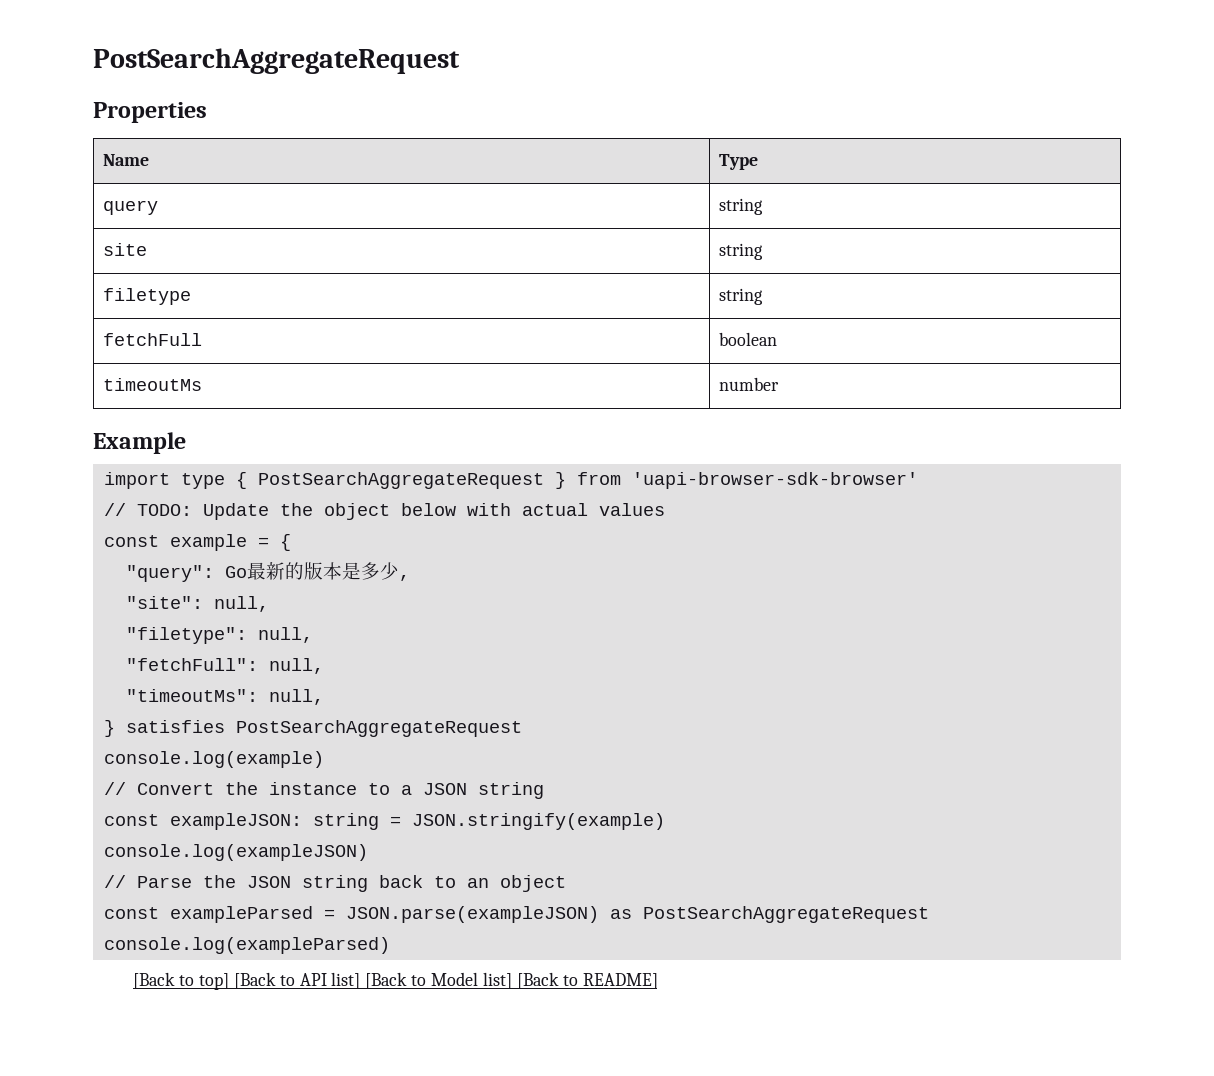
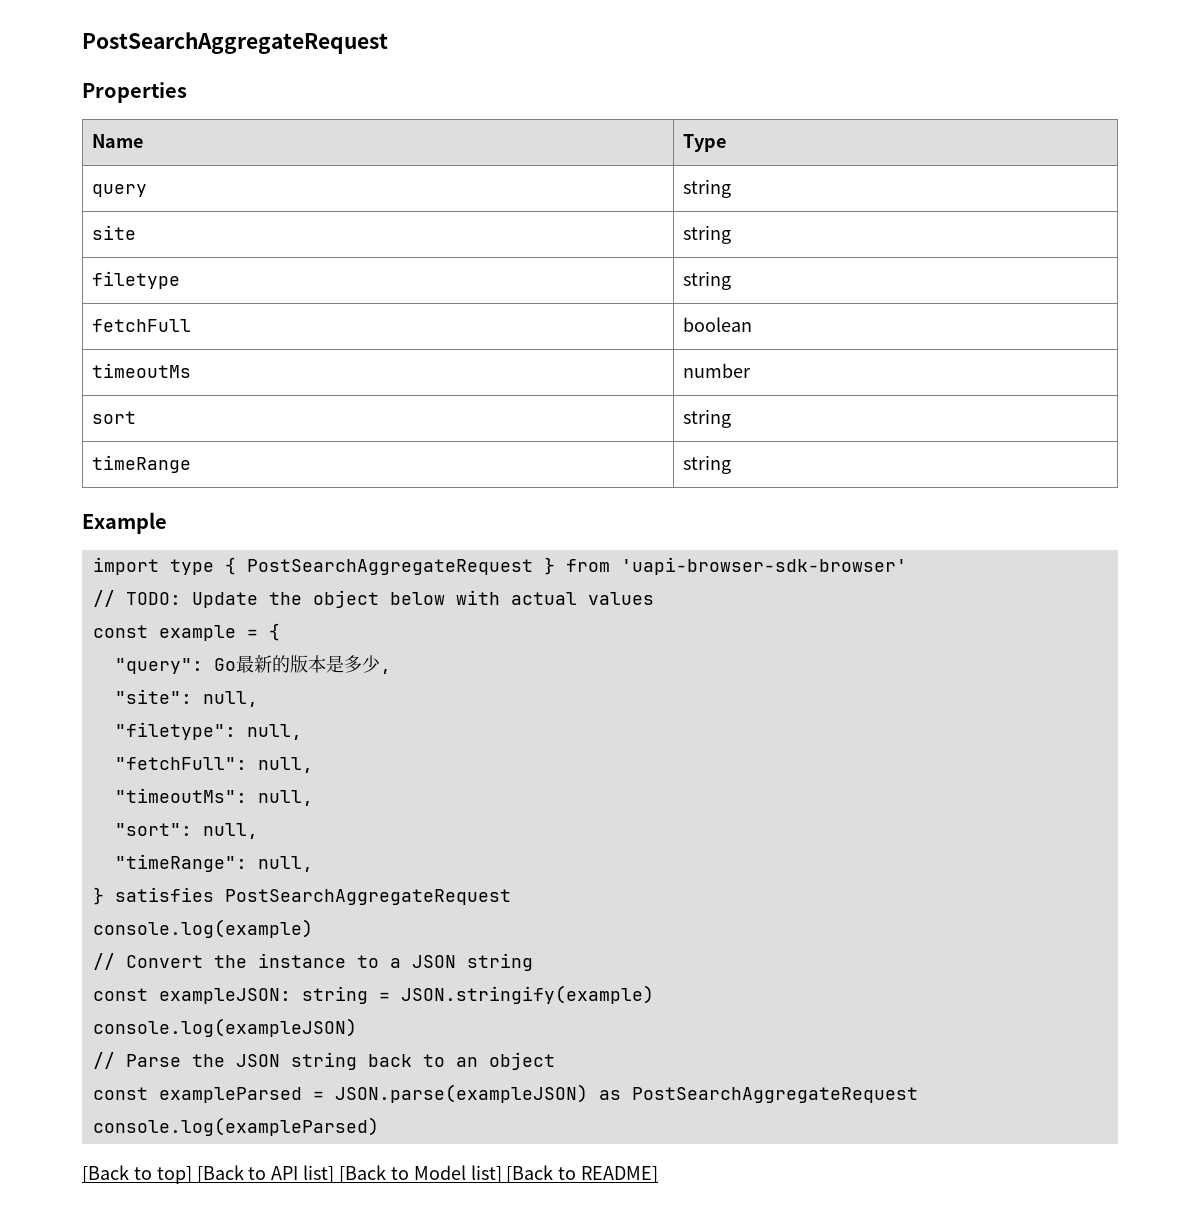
(779, 384) none -> [92,411,137,424] [683,409,732,428] [92,455,192,473] [683,455,732,474] // sort | string // timeRange | string
(324, 697) none -> [114,823,258,839] [114,854,313,872] // "sort": null, // "timeRange": null,

